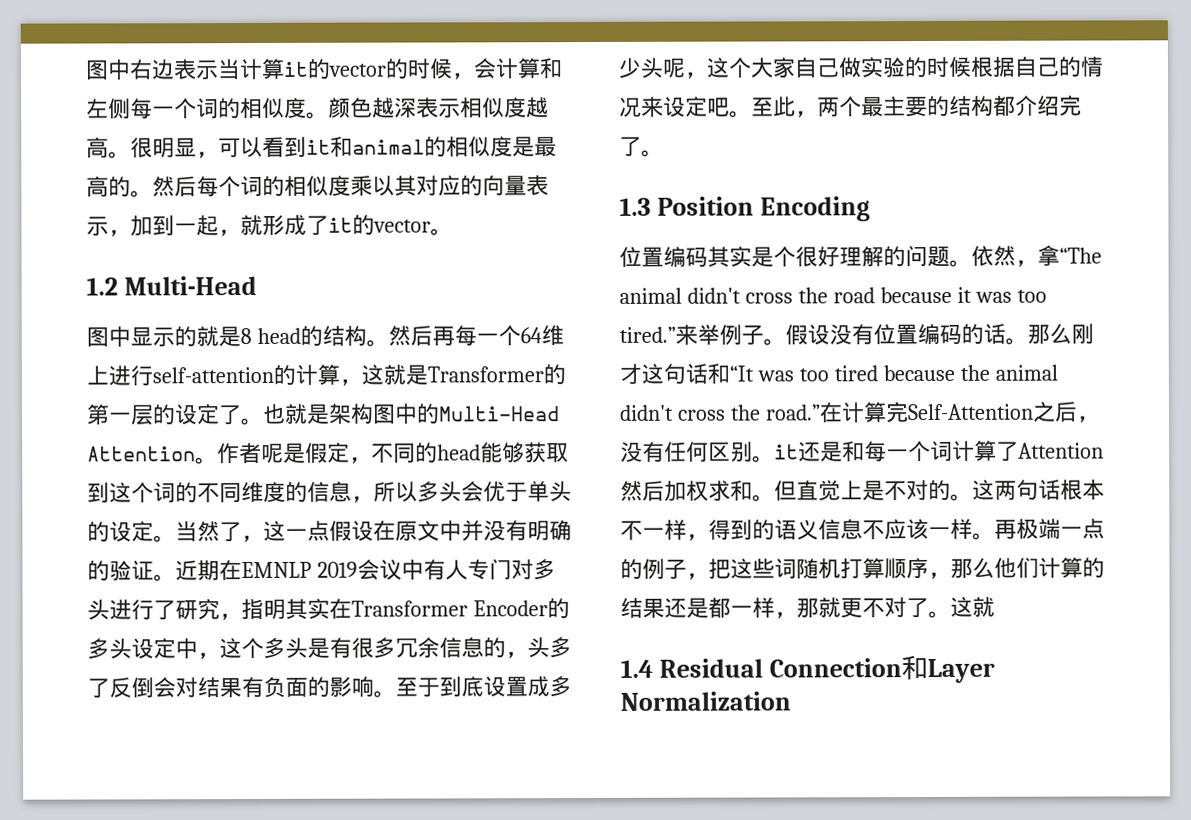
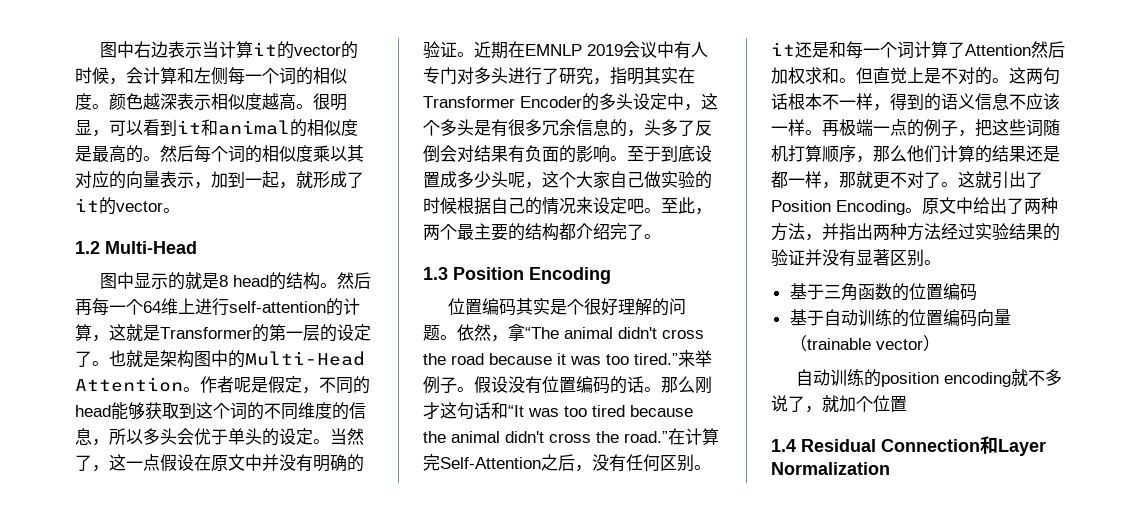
(995, 606) none -> [992,171,1043,189] [771,197,1058,215] [771,223,1060,241] [771,249,941,267] [789,283,977,301] [789,309,1011,327] [789,335,940,352] [796,369,1063,387] [771,395,907,413] 引出了Position Encoding。原文中给出了两种方法，并指出两种方法经过实验结果的验证并没有显著区别。 // 基于三角函数的位置编码 // 基于自动训练的位置编码向量（trainable vector） // 自动训练的position encoding就不多说了，就加个位置

